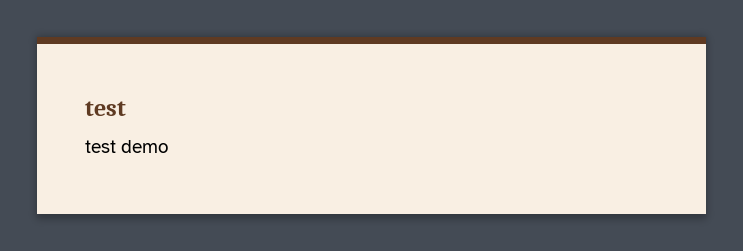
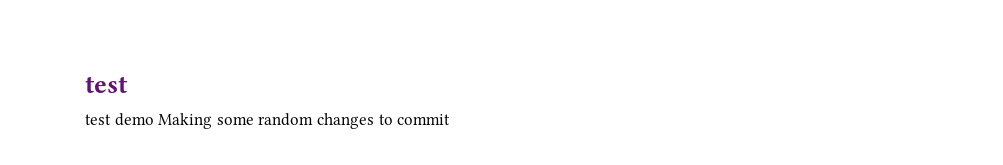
(169, 146) none -> [158,113,451,129] Making some random changes to commit

